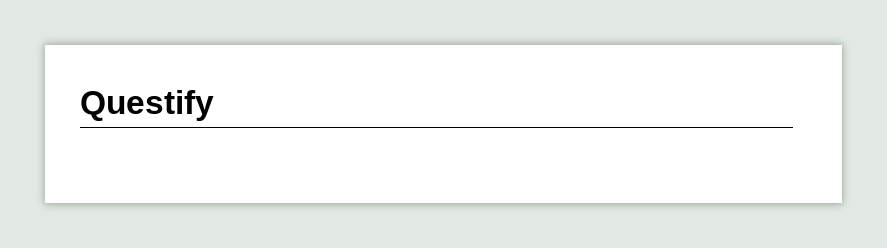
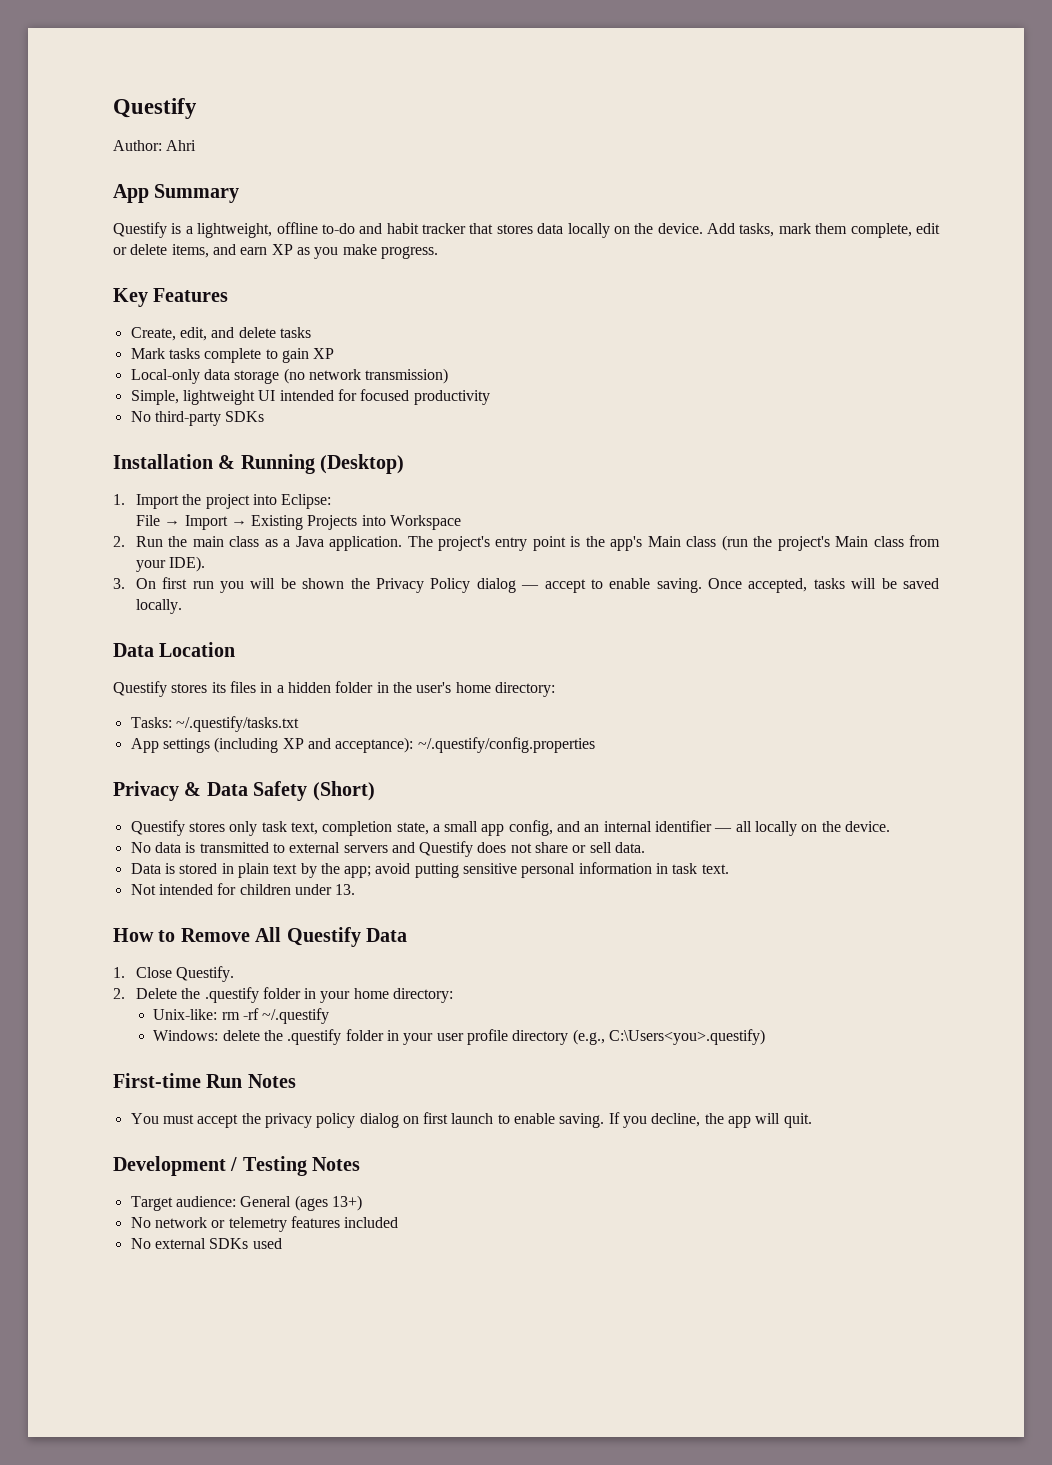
[80,90,214,121] Questify -> [113,98,197,119] [113,140,197,151] [113,184,240,203] [113,222,941,238] [113,244,438,259] [113,288,229,307] [130,327,311,341] [130,348,335,363] [130,368,449,384] [130,389,490,405] [130,411,265,426] [113,454,405,474] [113,494,332,509] [135,515,462,530] [113,535,940,551] [135,556,206,572] [113,577,939,593] [135,599,182,614] [113,642,236,657] [113,681,555,697] [130,716,299,732] [130,737,595,753] [113,781,375,801] [130,820,891,836] [130,841,646,857] [130,862,729,878] [130,883,356,895] [113,927,407,947] [113,966,235,982] [113,987,454,1003] [153,1008,330,1024] [153,1029,765,1045] [113,1073,296,1088] [130,1112,812,1128] [113,1156,361,1176] [130,1195,362,1211] [130,1216,399,1232] [130,1238,282,1249] Questify // Author: Ahri // App Summary // Questify is a lightweight, offline to‑do and habit tracker that stores data locally on the device. Add tasks, mark them complete, edit or delete items, and earn XP as you make progress. // Key Features // Create, edit, and delete tasks // Mark tasks complete to gain XP // Local-only data storage (no network transmission) // Simple, lightweight UI intended for focused productivity // No third-party SDKs // Installation & Running (Desktop) // 1. Import the project into Eclipse: // File → Import → Existing Projects into Workspace // 2. Run the main class as a Java application. The project's entry point is the app's Main class (run the project's Main class from your IDE). // 3. On first run you will be shown the Privacy Policy dialog — accept to enable saving. Once accepted, tasks will be saved locally. // Data Location // Questify stores its files in a hidden folder in the user's home directory: // Tasks: ~/.questify/tasks.txt // App settings (including XP and acceptance): ~/.questify/config.properties // Privacy & Data Safety (Short) // Questify stores only task text, completion state, a small app config, and an internal identifier — all locally on the device. // No data is transmitted to external servers and Questify does not share or sell data. // Data is stored in plain text by the app; avoid putting sensitive personal information in task text. // Not intended for children under 13. // How to Remove All Questify Data // 1. Close Questify. // 2. Delete the .questify folder in your home directory: // Unix-like: rm -rf ~/.questify // Windows: delete the .questify folder in your user profile directory (e.g., C:\Users<you>.questify) // First-time Run Notes // You must accept the privacy policy dialog on first launch to enable saving. If you decline, the app will quit. // Development / Testing Notes // Target audience: General (ages 13+) // No network or telemetry features included // No external SDKs used

